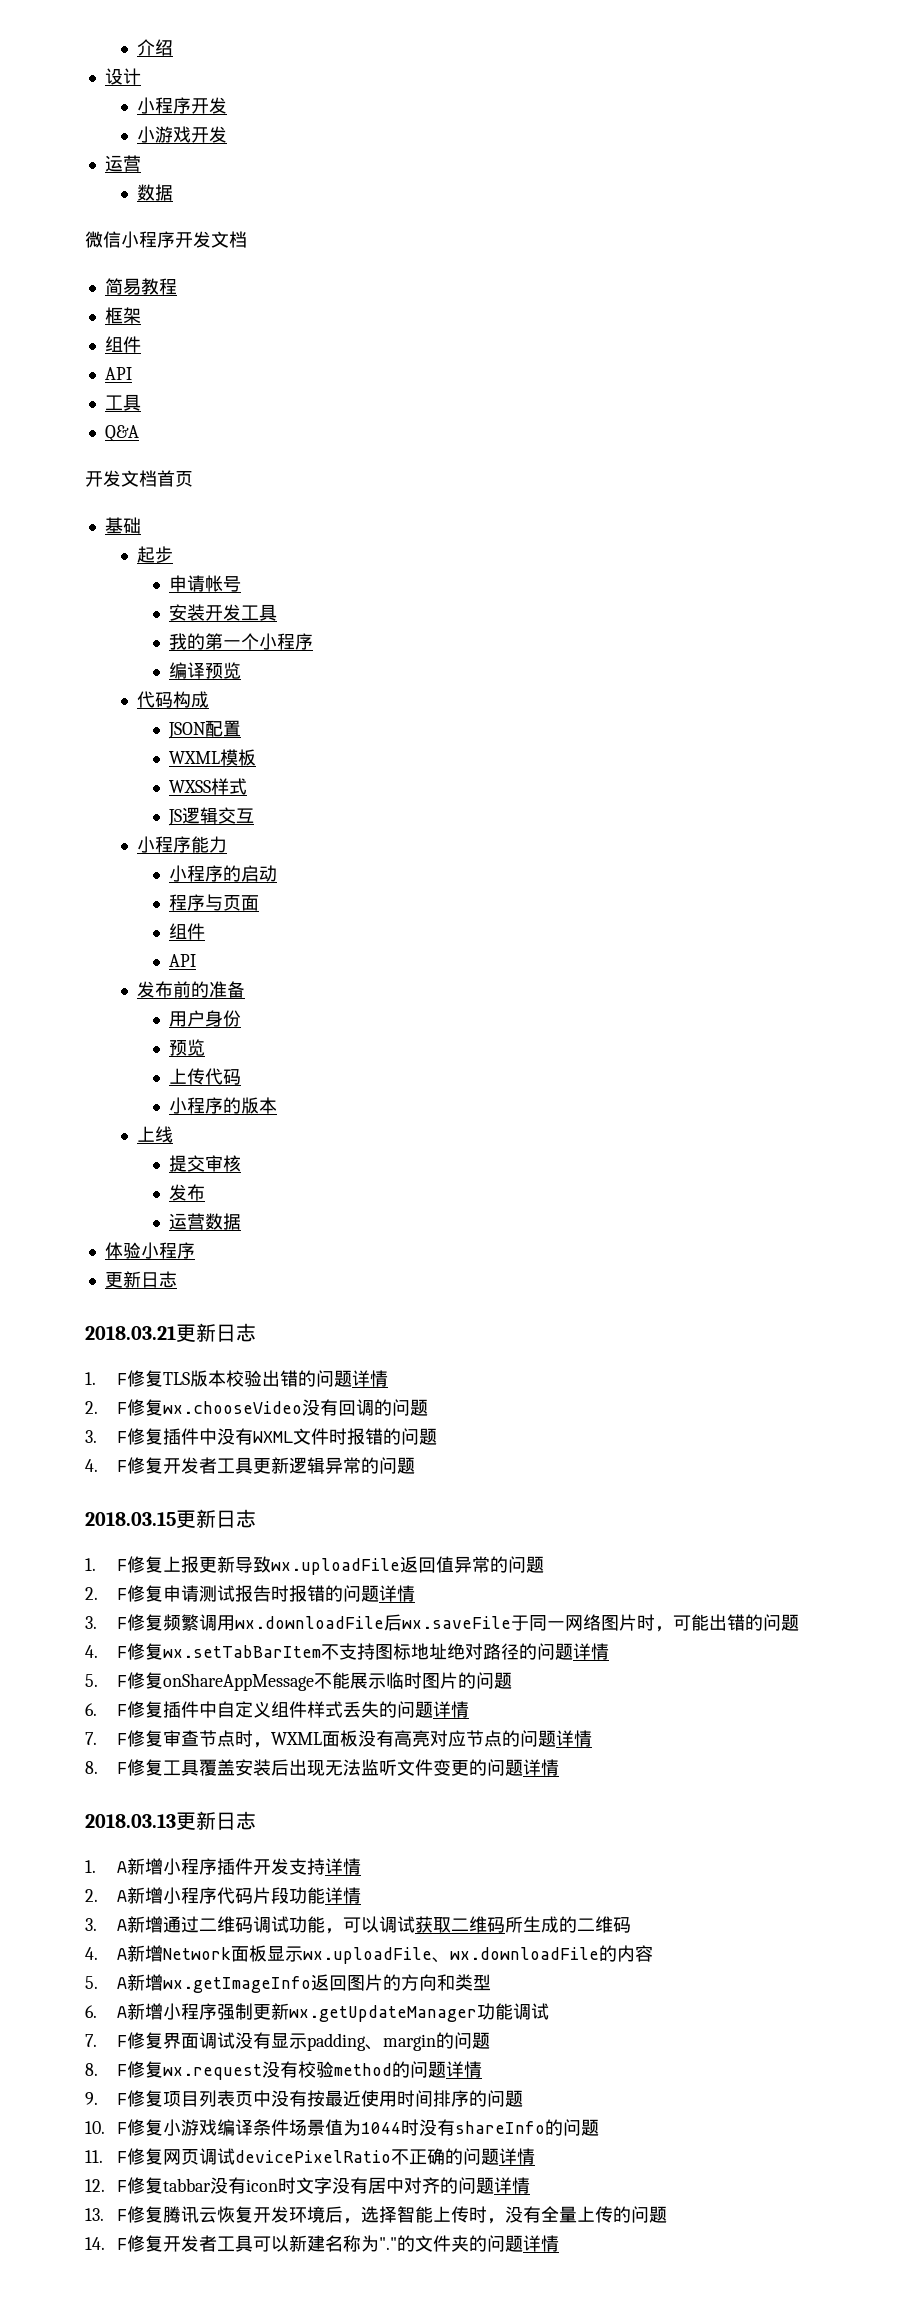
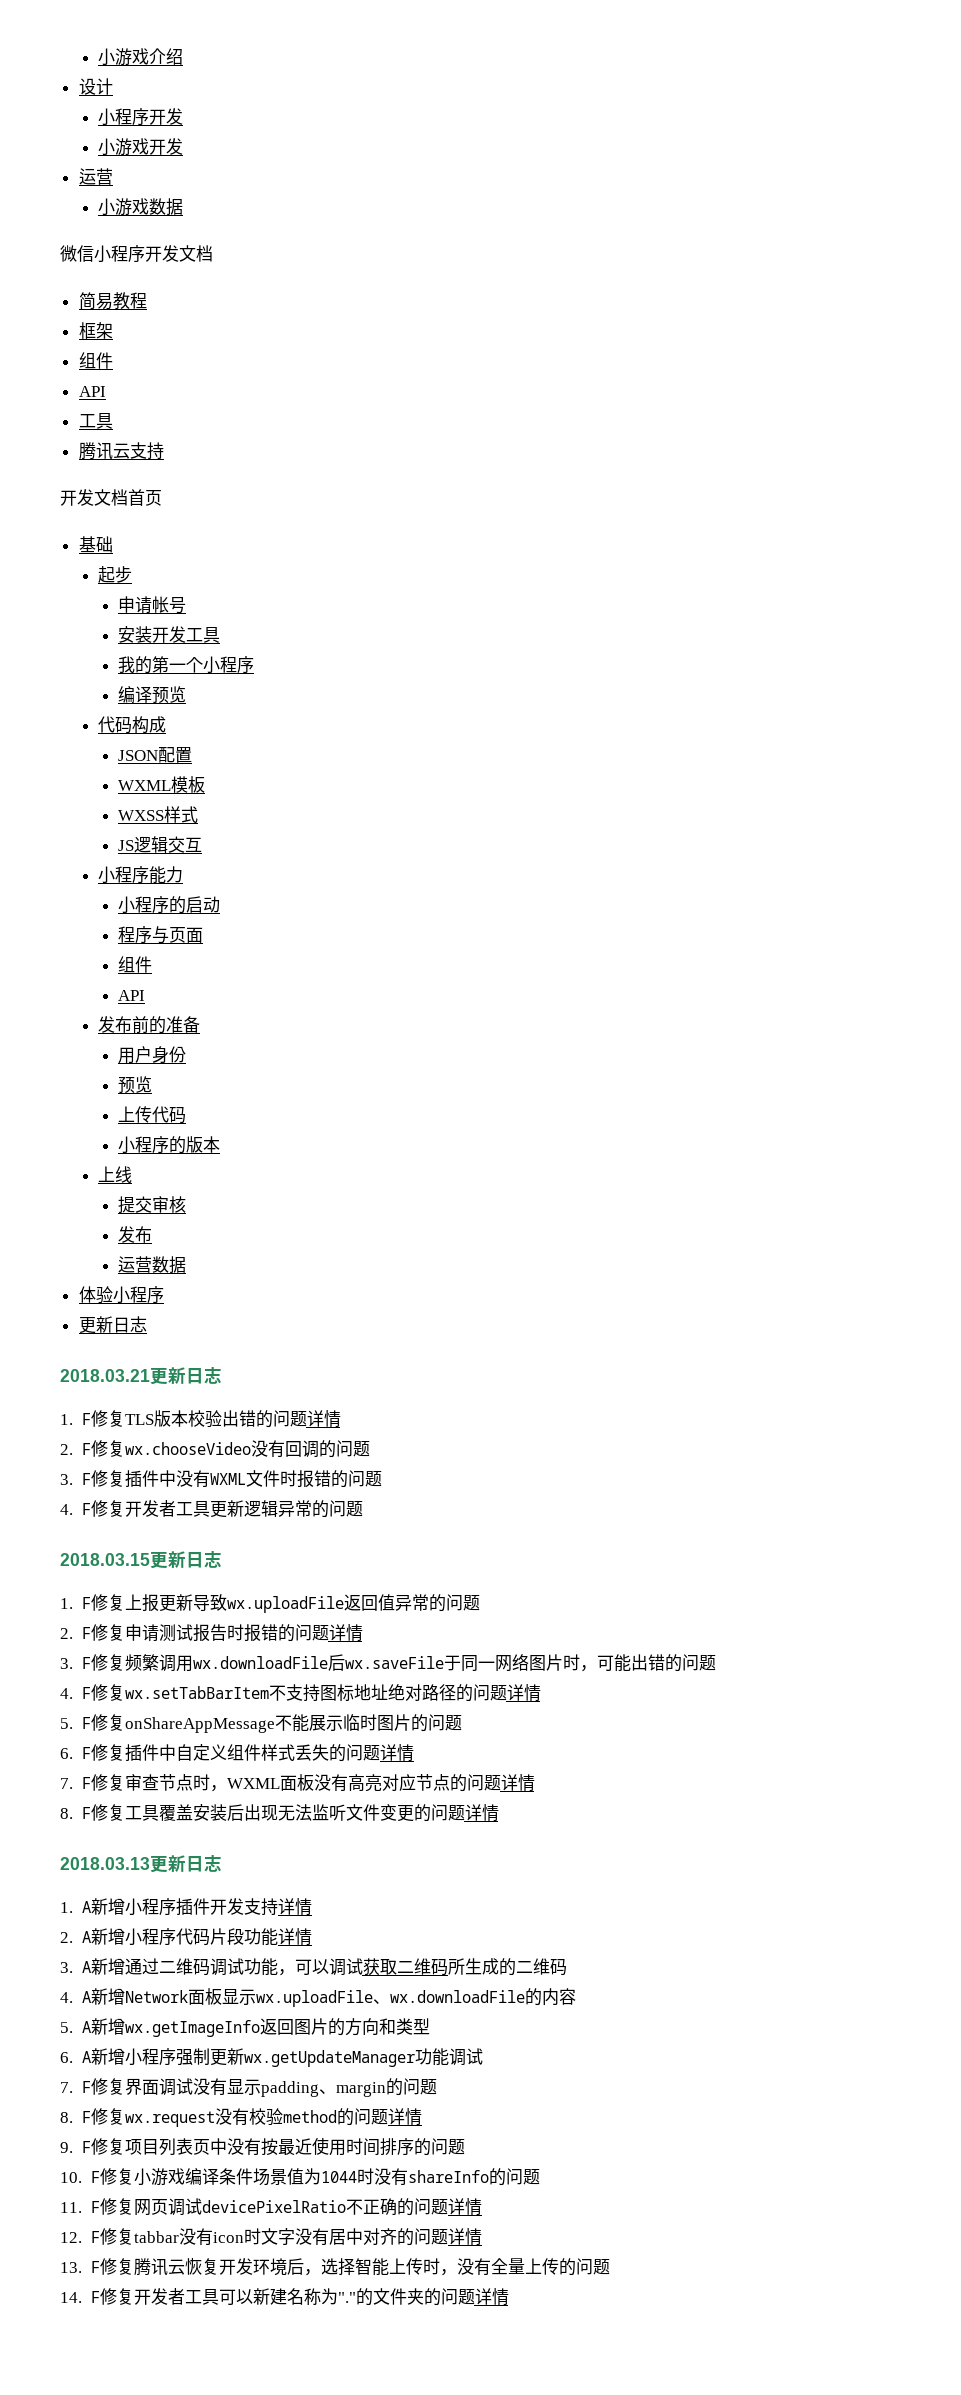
(136, 47) none -> [98,48,150,66] 小游戏
(141, 163) none -> [98,198,150,216] 小游戏
[104,425,139,442] Q&A -> [78,442,164,460] 腾讯云支持

